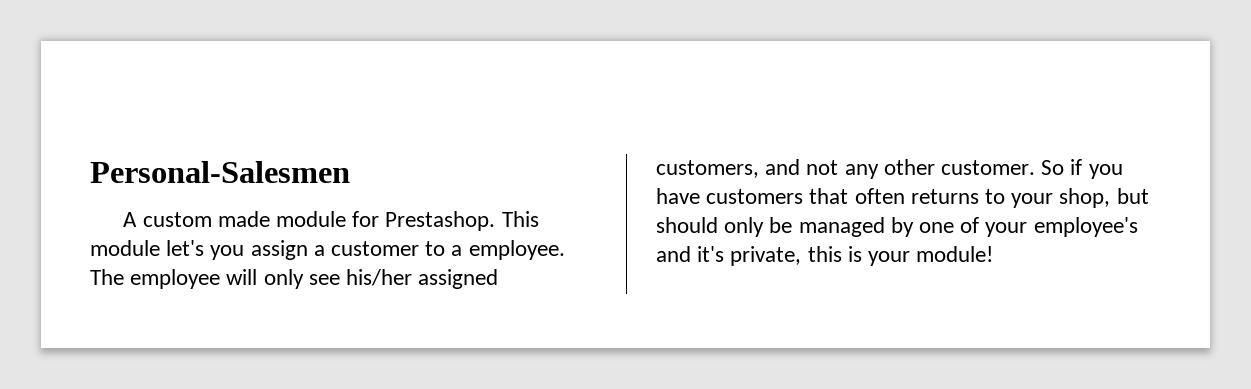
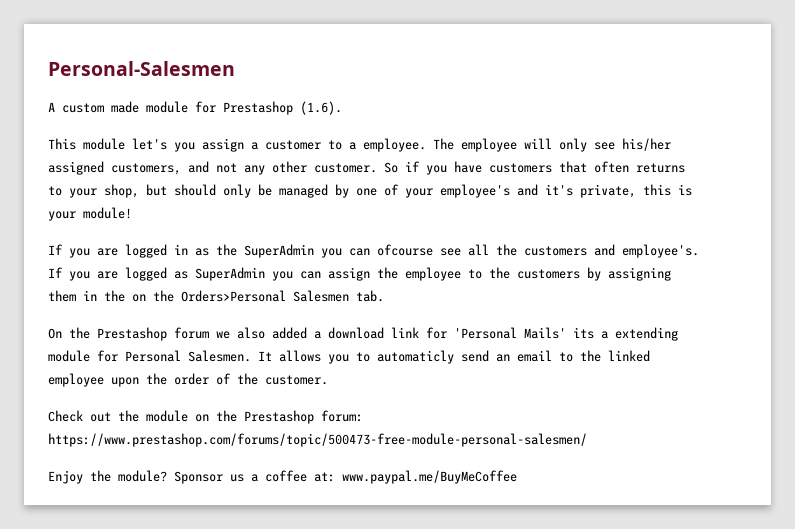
[385,211,496,231] Prestashop. -> [223,101,342,115] Prestashop (1.6). //
(994, 254) none -> [48,244,699,258] [48,267,671,281] [48,290,384,302] [48,327,678,341] [48,350,650,364] [48,373,328,387] [48,410,363,424] [48,433,587,447] [48,470,517,484] // If you are logged in as the SuperAdmin you can ofcourse see all the customers and employee's. If you are logged as SuperAdmin you can assign the employee to the customers by assigning them in the on the Orders>Personal Salesmen tab. // On the Prestashop forum we also added a download link for 'Personal Mails' its a extending module for Personal Salesmen. It allows you to automaticly send an email to the linked employee upon the order of the customer. // Check out the module on the Prestashop forum: https://www.prestashop.com/forums/topic/500473-free-module-personal-salesmen/ // Enjoy the module? Sponsor us a coffee at: www.paypal.me/BuyMeCoffee

